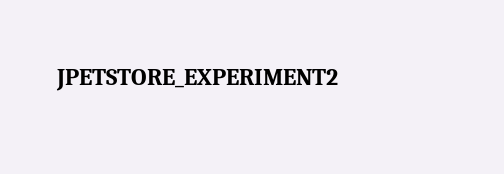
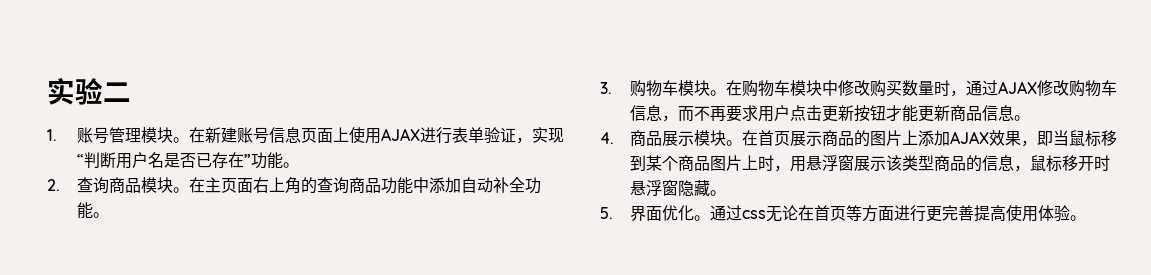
[56,69,338,91] JPETSTORE_EXPERIMENT2 -> [47,78,131,105] [47,127,564,144] [76,152,299,169] [47,177,541,194] [76,202,109,219] [600,80,1117,97] [629,105,1030,122] [600,130,1117,147] [629,155,1110,172] [629,180,726,197] [600,205,1086,222] 实验二 // 1.账号管理模块。在新建账号信息页面上使用AJAX进行表单验证，实现“判断用户名是否已存在”功能。 // 2.查询商品模块。在主页面右上角的查询商品功能中添加自动补全功能。 // 3.购物车模块。在购物车模块中修改购买数量时，通过AJAX修改购物车信息，而不再要求用户点击更新按钮才能更新商品信息。 // 4.商品展示模块。在首页展示商品的图片上添加AJAX效果，即当鼠标移到某个商品图片上时，用悬浮窗展示该类型商品的信息，鼠标移开时悬浮窗隐藏。 // 5.界面优化。通过css无论在首页等方面进行更完善提高使用体验。

